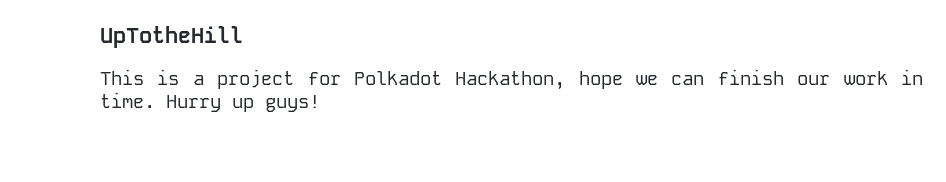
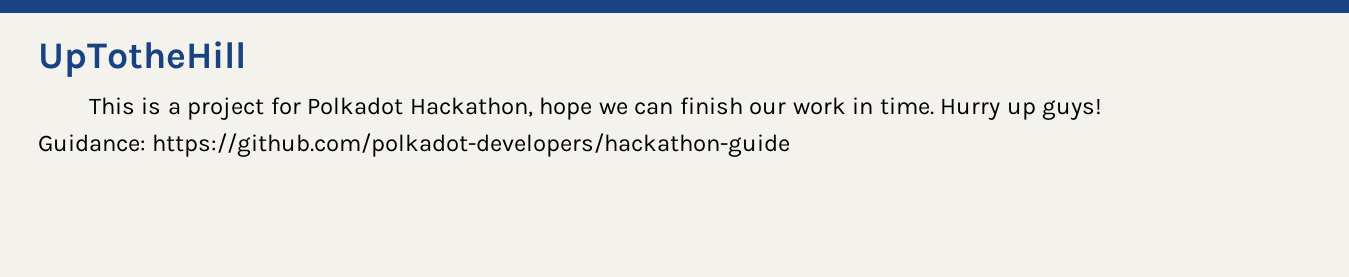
(320, 103) none -> [38,133,791,157] // Guidance: https://github.com/polkadot-developers/hackathon-guide

